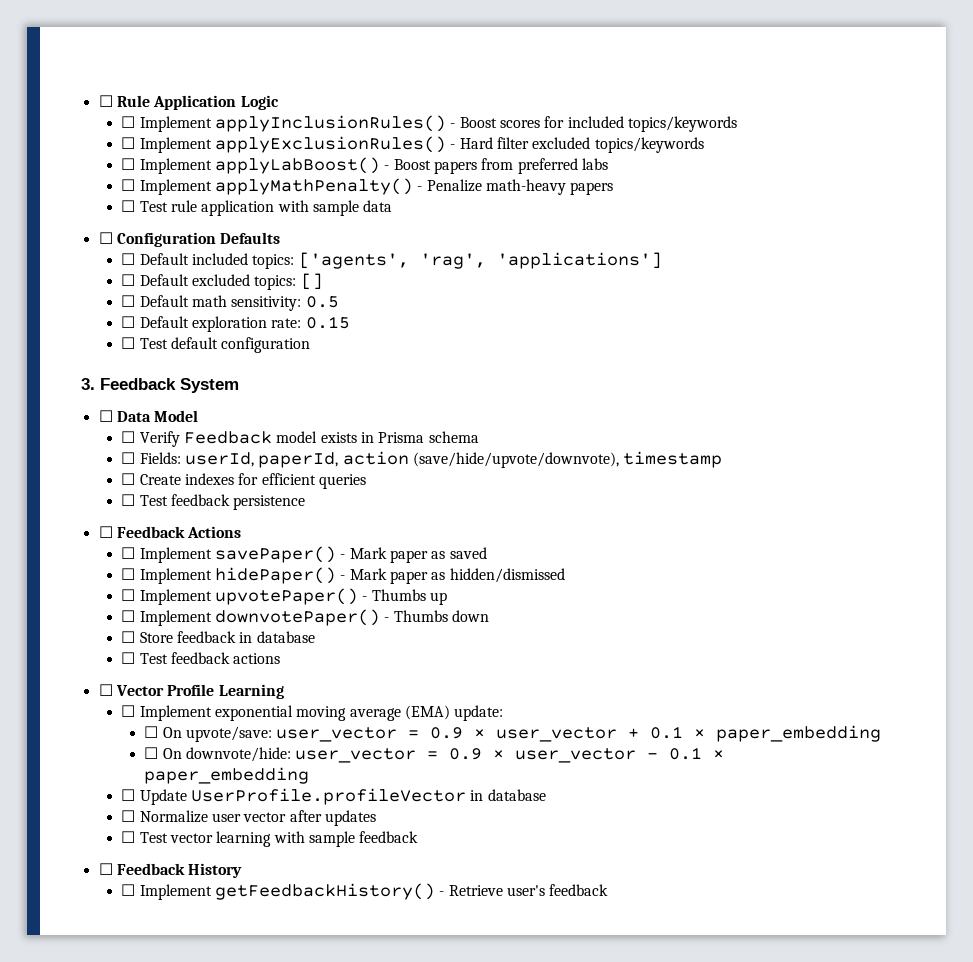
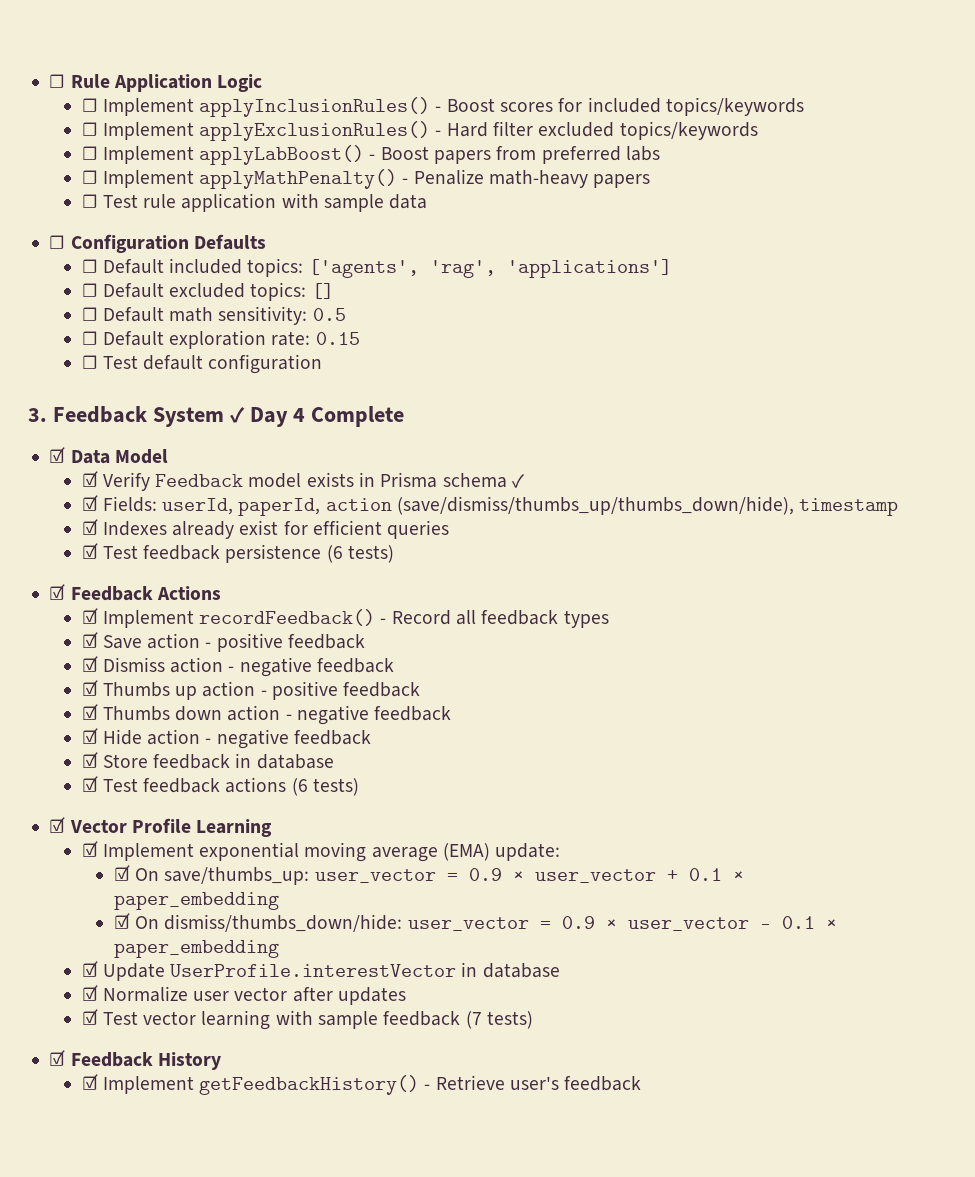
[98,410,113,422] // ☐ -> [229,406,404,427] [49,447,66,463] ✓ Day 4 Complete // ☑
[121,431,136,443] ☐ -> [81,471,98,487] ☑
[121,452,136,464] // ☐ -> [511,474,524,488] [81,495,98,511] ✓ // ☑
[413,452,620,468] (save/hide/upvote/downvote), -> [397,496,795,515] (save/dismiss/thumbs_up/thumbs_down/hide),
[121,473,235,485] ☐ Create indexes -> [81,519,279,539] ☑ Indexes already exist
[121,494,136,506] ☐ -> [81,543,98,559] ☑
[98,526,113,538] // ☐ -> [326,545,395,563] [49,584,66,600] (6 tests) // ☑
[121,546,487,563] [121,567,565,584] [121,588,448,605] [121,609,490,626] [121,631,136,643] ☐ Implement savePaper() - Mark paper as saved // ☐ Implement hidePaper() - Mark paper as hidden/dismissed // ☐ Implement upvotePaper() - Thumbs up // ☐ Implement downvotePaper() - Thumbs down // ☐ -> [81,608,609,628] [81,632,366,652] [81,656,395,677] [81,680,421,700] [81,704,452,725] [81,728,372,749] [81,752,98,768] ☑ Implement recordFeedback() - Record all feedback types // ☑ Save action - positive feedback // ☑ Dismiss action - negative feedback // ☑ Thumbs up action - positive feedback // ☑ Thumbs down action - negative feedback // ☑ Hide action - negative feedback // ☑
[121,652,136,664] ☐ -> [81,776,98,792] ☑
[98,684,113,696] // ☐ -> [291,778,360,796] [49,817,66,833] (6 tests) // ☑
[121,705,136,717] ☐ -> [81,841,98,857] ☑
[144,726,272,742] ☐ On upvote/save: -> [113,865,310,885] ☑ On save/thumbs_up:
[144,747,291,762] ☐ On downvote/hide: -> [113,913,403,932] ☑ On dismiss/thumbs_down/hide:
[121,788,546,805] [121,810,136,822] ☐ Update UserProfile.profileVector in database // ☐ -> [81,961,560,981] [81,985,98,1001] ☑ Update UserProfile.interestVector in database // ☑
[121,831,136,843] ☐ -> [81,1009,98,1025] ☑
[98,863,113,875] // ☐ -> [465,1011,533,1029] [49,1050,66,1066] (7 tests) // ☑
[121,884,136,896] ☐ -> [81,1074,98,1090] ☑

